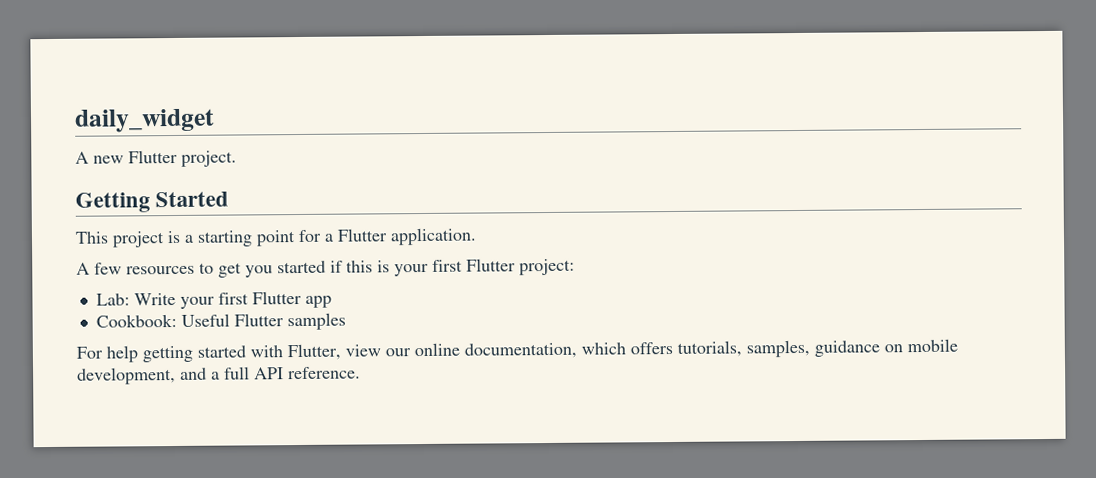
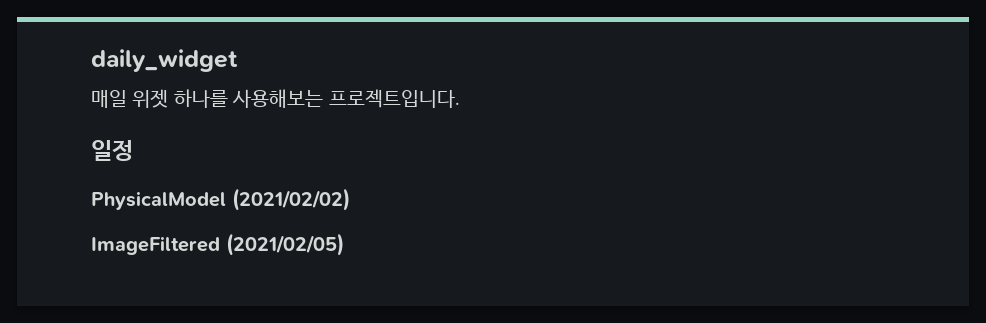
[75,149,237,167] [75,191,230,213] [75,227,477,248] [76,258,575,278] [95,290,332,309] [95,312,346,331] [76,338,958,363] [77,366,361,385] A new Flutter project. // Getting Started // This project is a starting point for a Flutter application. // A few resources to get you started if this is your first Flutter project: // Lab: Write your first Flutter app // Cookbook: Useful Flutter samples // For help getting started with Flutter, view our online documentation, which offers tutorials, samples, guidance on mobile development, and a full API reference. -> [91,89,460,108] [91,140,133,161] [91,188,350,211] [91,233,344,256] 매일 위젯 하나를 사용해보는 프로젝트입니다. // 일정 // PhysicalModel (2021/02/02) // ImageFiltered (2021/02/05)

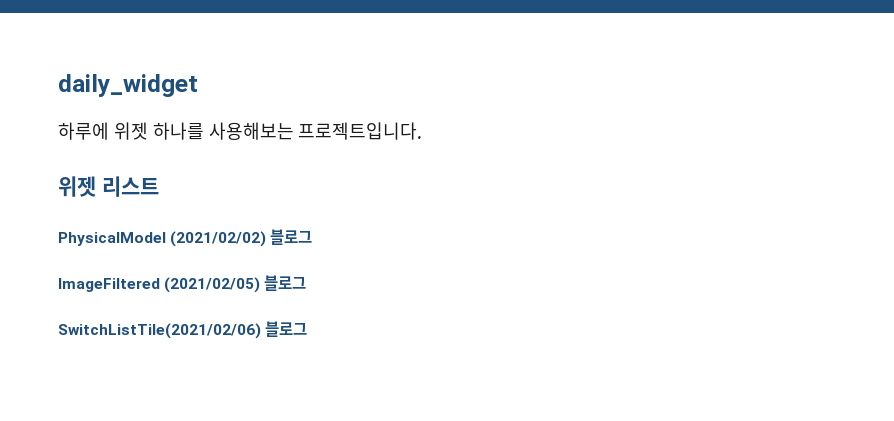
[91,90,127,108] 매일 -> [58,122,109,140] 하루에
[91,140,133,161] 일정 -> [58,176,159,197] 위젯 리스트
(350, 199) none -> [270,229,313,245] 블로그
(344, 244) none -> [264,275,307,291] [58,321,308,339] 블로그 // SwitchListTile(2021/02/06) 블로그

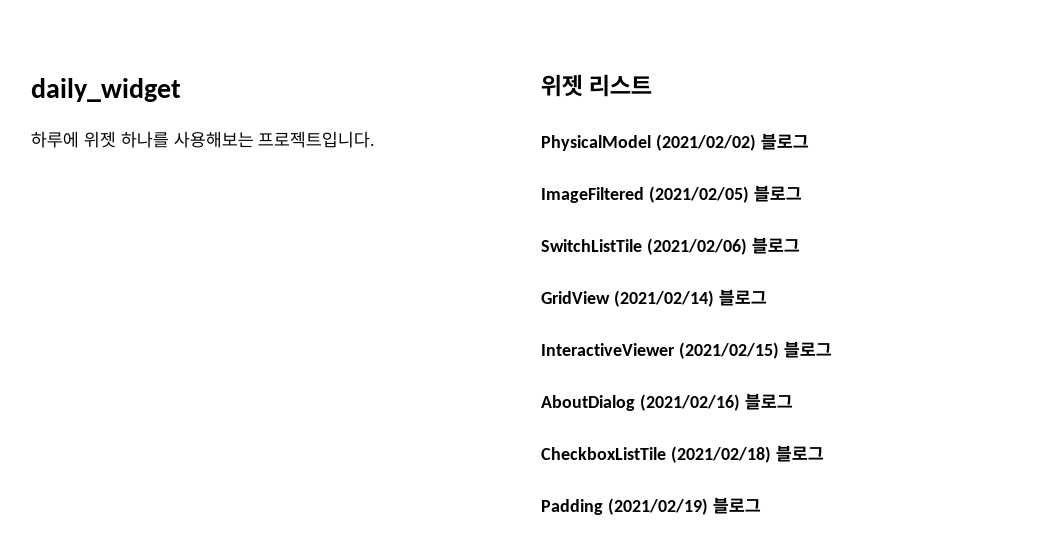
[58,321,308,339] SwitchListTile(2021/02/06) 블로그 -> [541,237,800,255] [541,289,767,307] [541,341,832,359] [541,393,793,411] [541,445,824,463] [541,497,761,515] SwitchListTile (2021/02/06) 블로그 // GridView (2021/02/14) 블로그 // InteractiveViewer (2021/02/15) 블로그 // AboutDialog (2021/02/16) 블로그 // CheckboxListTile (2021/02/18) 블로그 // Padding (2021/02/19) 블로그

